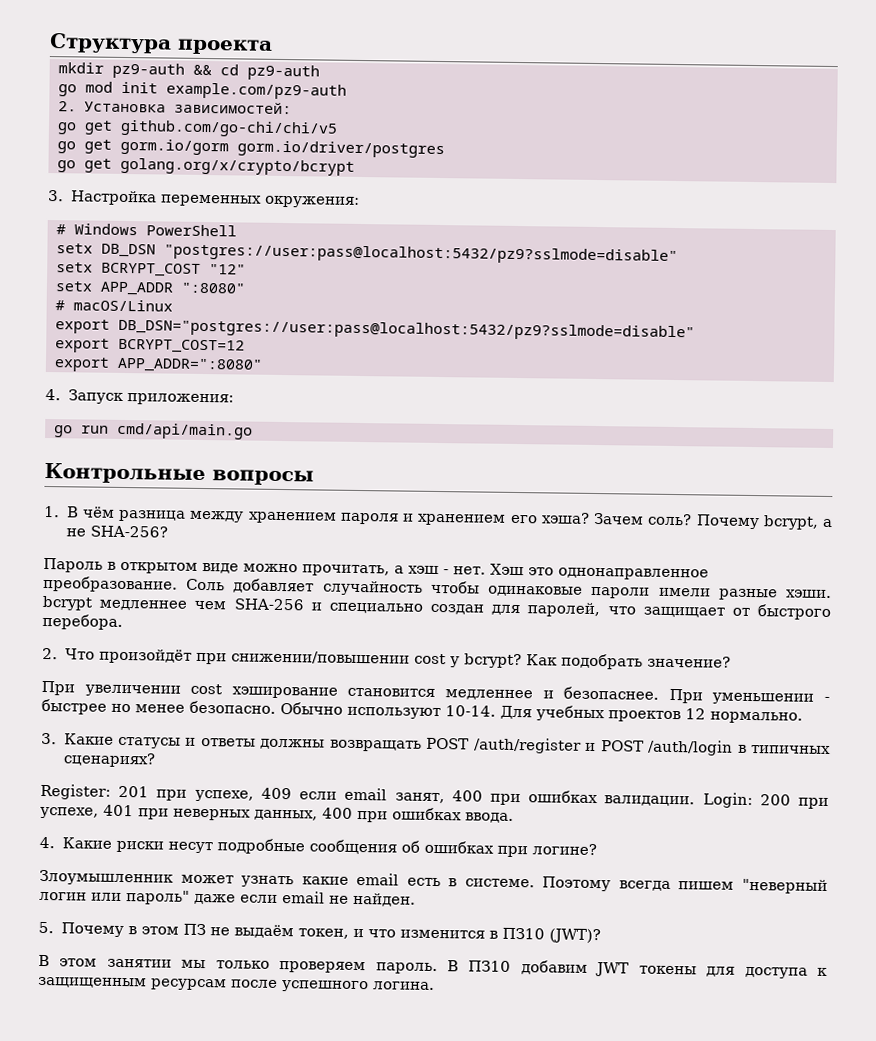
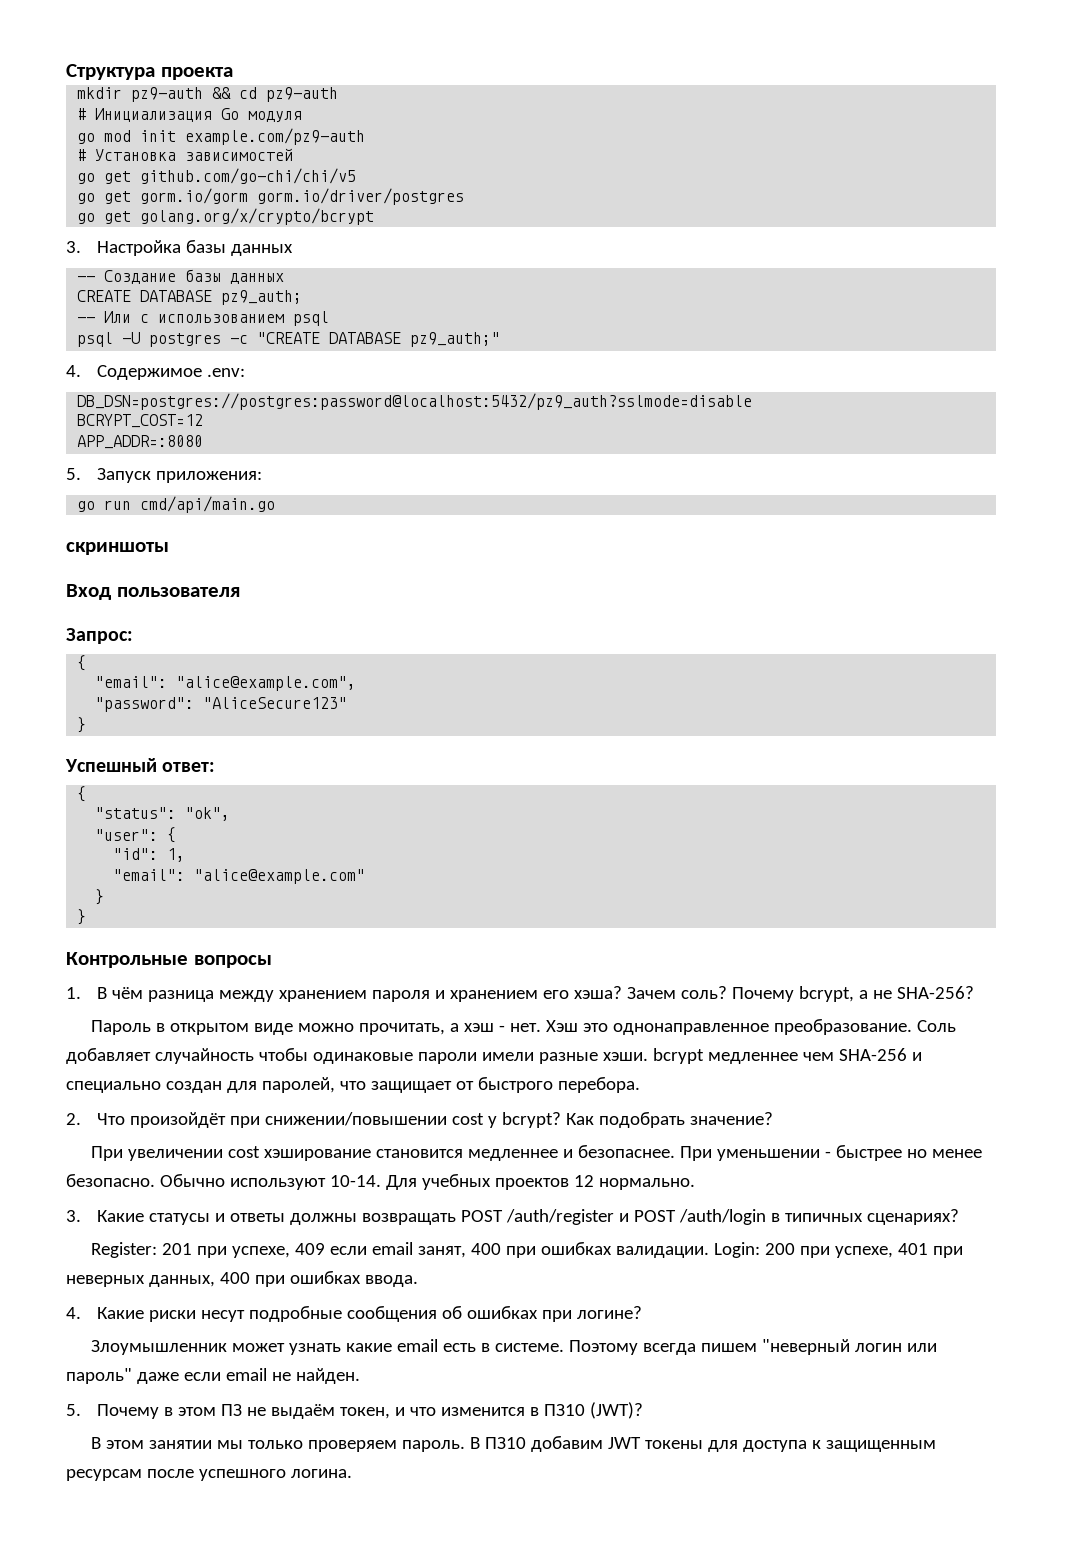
(320, 72) none -> [77,108,303,123] // # Инициализация Go модуля
[58,101,292,115] 2. Установка зависимостей: -> [77,148,294,161] # Установка зависимостей
[159,194,360,208] [56,223,237,237] [56,243,678,266] [56,262,246,277] [55,281,246,296] [55,299,173,312] [55,318,695,342] [55,338,245,354] [54,357,263,373] [45,388,61,401] переменных окружения: // # Windows PowerShell // setx DB_DSN "postgres://user:pass@localhost:5432/pz9?sslmode=disable" // setx BCRYPT_COST "12" // setx APP_ADDR ":8080" // # macOS/Linux // export DB_DSN="postgres://user:pass@localhost:5432/pz9?sslmode=disable" // export BCRYPT_COST=12 // export APP_ADDR=":8080" // 4. -> [186,240,294,256] [77,269,285,284] [77,290,303,305] [77,311,330,326] [77,332,501,347] [66,365,246,380] [77,393,753,410] [77,414,204,428] [77,435,204,449] [66,468,81,480] базы данных // -- Создание базы данных // CREATE DATABASE pz9_auth; // -- Или с использованием psql // psql -U postgres -c "CREATE DATABASE pz9_auth;" // 4. Содержимое .env: // DB_DSN=postgres://postgres:password@localhost:5432/pz9_auth?sslmode=disable // BCRYPT_COST=12 // APP_ADDR=:8080 // 5.
(253, 431) none -> [66,542,169,555] [66,584,240,600] [66,628,133,644] [77,655,87,671] [95,676,357,691] [95,697,348,712] [77,717,87,733] [65,758,216,772] [77,786,87,802] [95,807,231,821] [95,827,177,843] [113,848,186,862] [113,869,366,884] [95,889,105,905] [77,909,87,925] // скриншоты // Вход пользователя // Запрос: // { // "email": "alice@example.com", // "password": "AliceSecure123" // } // Успешный ответ: // { // "status": "ok", // "user": { // "id": 1, // "email": "alice@example.com" // } // }

